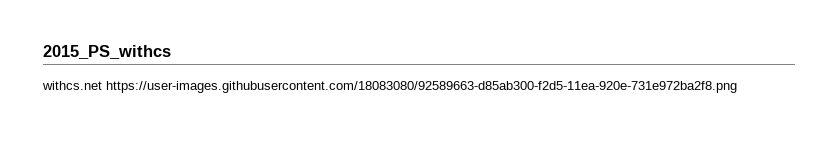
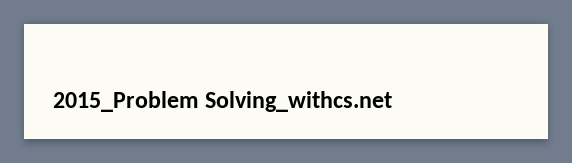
[43,45,171,59] [42,81,737,93] 2015_PS_withcs // withcs.net https://user-images.githubusercontent.com/18083080/92589663-d85ab300-f2d5-11ea-920e-731e972ba2f8.png -> [53,91,393,112] 2015_Problem Solving_withcs.net

